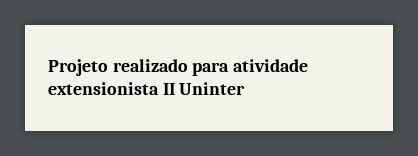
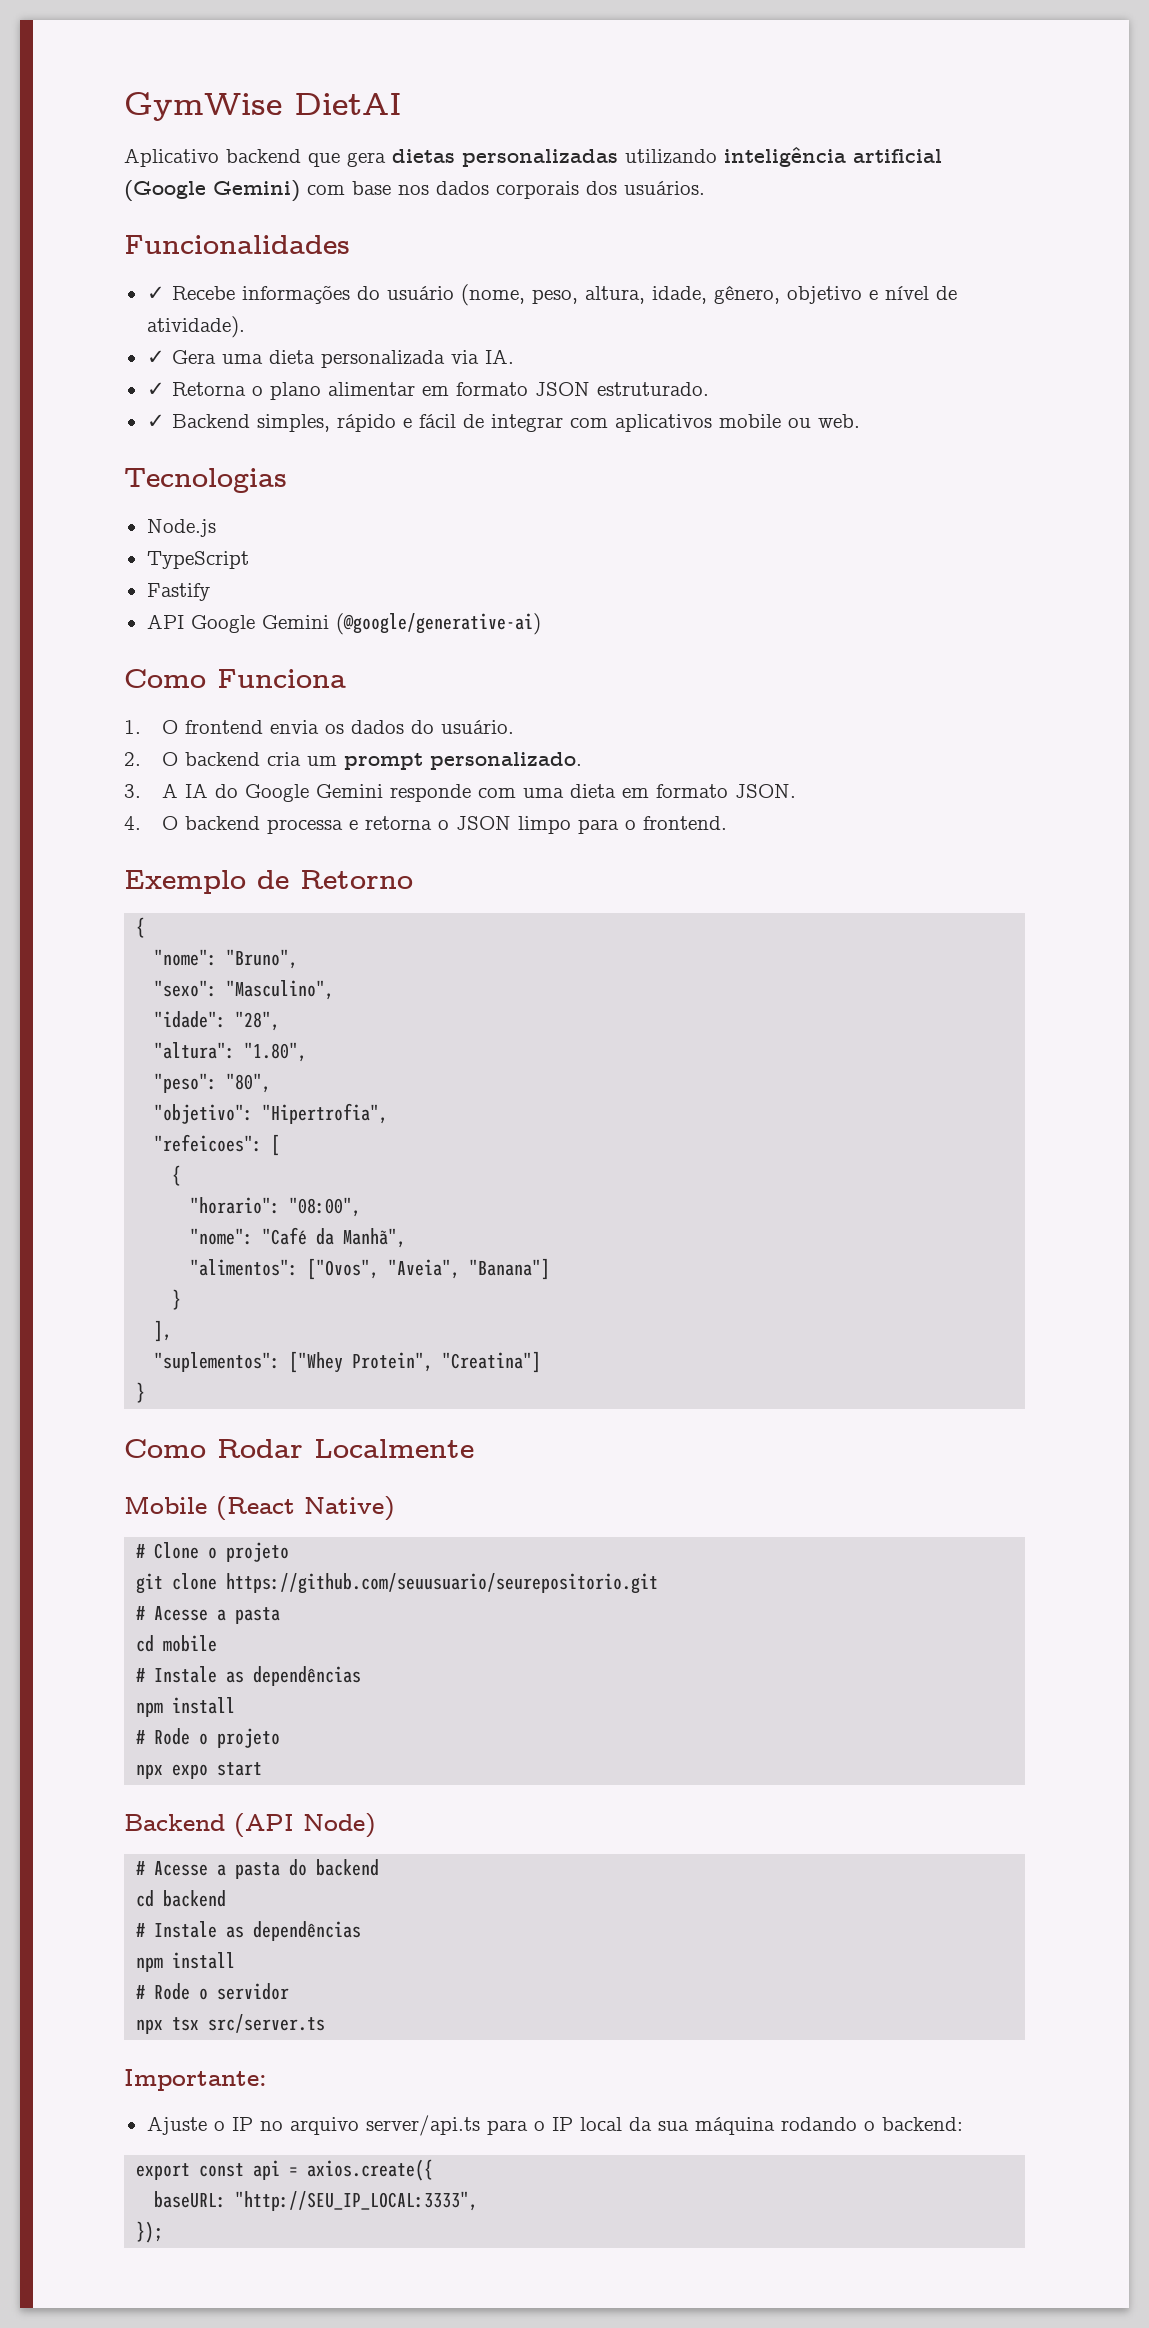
[48,59,309,76] [48,82,246,95] Projeto realizado para atividade extensionista II Uninter -> [124,92,402,121] [124,147,942,167] [124,180,705,202] [124,235,350,254] [146,284,957,306] [146,316,245,338] [146,349,514,368] [146,382,709,400] [146,414,860,432] [124,468,287,493] [146,519,216,537] [146,551,249,569] [146,583,210,601] [146,613,541,635] [124,669,346,688] [124,720,515,734] [124,752,583,770] [124,783,797,802] [124,816,728,834] [124,870,413,894] [136,917,146,938] [154,949,299,969] [154,980,335,1000] [154,1011,281,1031] [154,1042,308,1062] [154,1073,272,1093] [154,1103,389,1124] [154,1134,281,1156] [172,1165,182,1186] [190,1197,362,1217] [190,1227,407,1248] [190,1258,551,1280] [172,1289,182,1310] [154,1320,173,1342] [154,1351,542,1373] [136,1382,146,1403] [124,1439,474,1458] [124,1496,395,1521] [136,1542,290,1562] [136,1573,659,1594] [136,1606,281,1624] [136,1635,218,1652] [136,1666,362,1686] [136,1697,236,1717] [136,1728,281,1748] [136,1762,263,1779] [124,1813,376,1838] [136,1859,380,1879] [136,1890,227,1907] [136,1921,362,1941] [136,1952,236,1972] [136,1983,290,2000] [136,2014,326,2034] [124,2069,267,2091] [146,2115,963,2136] [136,2159,434,2181] [154,2191,479,2211] [136,2221,164,2243] GymWise DietAI // Aplicativo backend que gera dietas personalizadas utilizando inteligência artificial (Google Gemini) com base nos dados corporais dos usuários. // Funcionalidades // ✓ Recebe informações do usuário (nome, peso, altura, idade, gênero, objetivo e nível de atividade). // ✓ Gera uma dieta personalizada via IA. // ✓ Retorna o plano alimentar em formato JSON estruturado. // ✓ Backend simples, rápido e fácil de integrar com aplicativos mobile ou web. // Tecnologias // Node.js // TypeScript // Fastify // API Google Gemini (@google/generative-ai) // Como Funciona // 1. O frontend envia os dados do usuário. // 2. O backend cria um prompt personalizado. // 3. A IA do Google Gemini responde com uma dieta em formato JSON. // 4. O backend processa e retorna o JSON limpo para o frontend. // Exemplo de Retorno // { // "nome": "Bruno", // "sexo": "Masculino", // "idade": "28", // "altura": "1.80", // "peso": "80", // "objetivo": "Hipertrofia", // "refeicoes": [ // { // "horario": "08:00", // "nome": "Café da Manhã", // "alimentos": ["Ovos", "Aveia", "Banana"] // } // ], // "suplementos": ["Whey Protein", "Creatina"] // } // Como Rodar Localmente // Mobile (React Native) // # Clone o projeto // git clone https://github.com/seuusuario/seurepositorio.git // # Acesse a pasta // cd mobile // # Instale as dependências // npm install // # Rode o projeto // npx expo start // Backend (API Node) // # Acesse a pasta do backend // cd backend // # Instale as dependências // npm install // # Rode o servidor // npx tsx src/server.ts // Importante: // Ajuste o IP no arquivo server/api.ts para o IP local da sua máquina rodando o backend: // export const api = axios.create({ // baseURL: "http://SEU_IP_LOCAL:3333", // });

